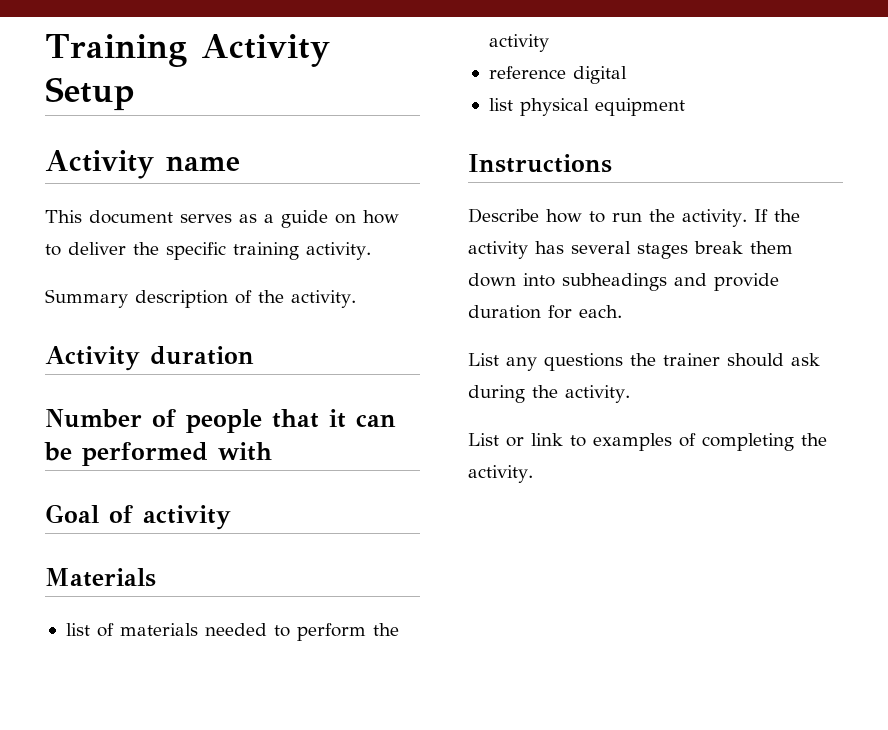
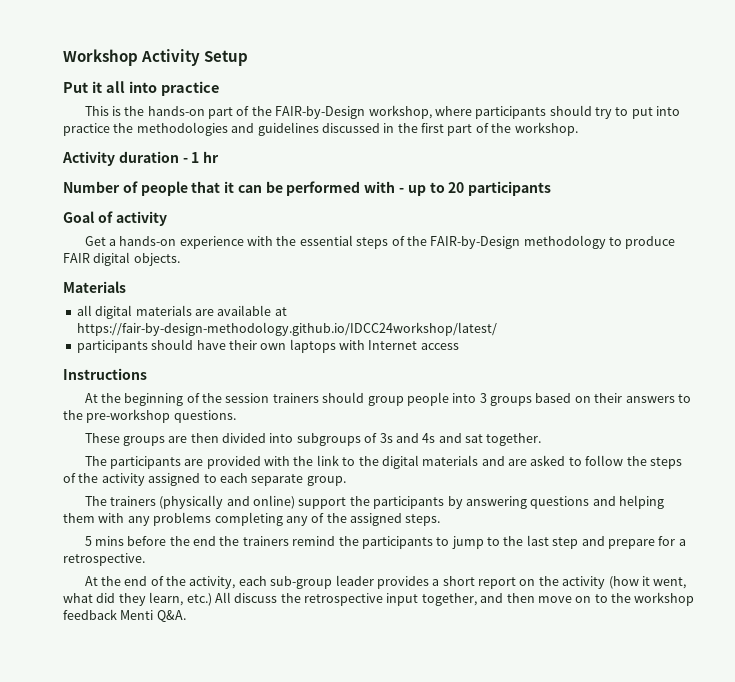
[45,34,187,67] Training -> [63,49,138,66] Workshop
[45,150,240,179] [45,210,399,228] [45,242,371,260] [45,289,356,308] Activity name // This document serves as a guide on how to deliver the specific training activity. // Summary description of the activity. -> [63,81,219,96] [84,105,681,119] [63,122,578,136] Put it all into practice // This is the hands-on part of the FAIR-by-Design workshop, where participants should try to put into practice the methodologies and guidelines discussed in the first part of the workshop.
(254, 355) none -> [182,151,220,163] - 1 hr
[45,504,231,530] [45,568,156,587] [65,623,399,641] [488,34,549,52] [488,66,627,84] [488,98,685,116] [468,154,612,173] [468,208,800,227] [468,241,793,259] [468,273,779,291] [468,305,622,319] [468,353,820,371] [468,385,630,403] [468,433,827,451] [468,465,533,483] // Goal of activity // Materials // list of materials needed to perform the activity // reference digital // list physical equipment // Instructions // Describe how to run the activity. If the activity has several stages break them down into subheadings and provide duration for each. // List any questions the trainer should ask during the activity. // List or link to examples of completing the activity. -> [399,181,552,196] [63,211,167,226] [84,235,676,249] [63,252,180,266] [63,281,126,293] [76,305,287,319] [76,322,497,336] [76,339,459,353] [63,368,147,380] [84,392,691,406] [63,409,236,423] [84,433,542,446] [84,455,682,469] [63,473,346,486] [84,495,665,509] [63,512,441,526] [84,535,686,549] [63,553,145,566] [84,575,687,589] [63,592,695,606] [63,609,186,622] - up to 20 participants // Goal of activity // Get a hands-on experience with the essential steps of the FAIR-by-Design methodology to produce FAIR digital objects. // Materials // all digital materials are available at https://fair-by-design-methodology.github.io/IDCC24workshop/latest/ // participants should have their own laptops with Internet access // Instructions // At the beginning of the session trainers should group people into 3 groups based on their answers to the pre-workshop questions. // These groups are then divided into subgroups of 3s and 4s and sat together. // The participants are provided with the link to the digital materials and are asked to follow the steps of the activity assigned to each separate group. // The trainers (physically and online) support the participants by answering questions and helping them with any problems completing any of the assigned steps. // 5 mins before the end the trainers remind the participants to jump to the last step and prepare for a retrospective. // At the end of the activity, each sub-group leader provides a short report on the activity (how it went, what did they learn, etc.) All discuss the retrospective input together, and then move on to the workshop feedback Menti Q&A.

